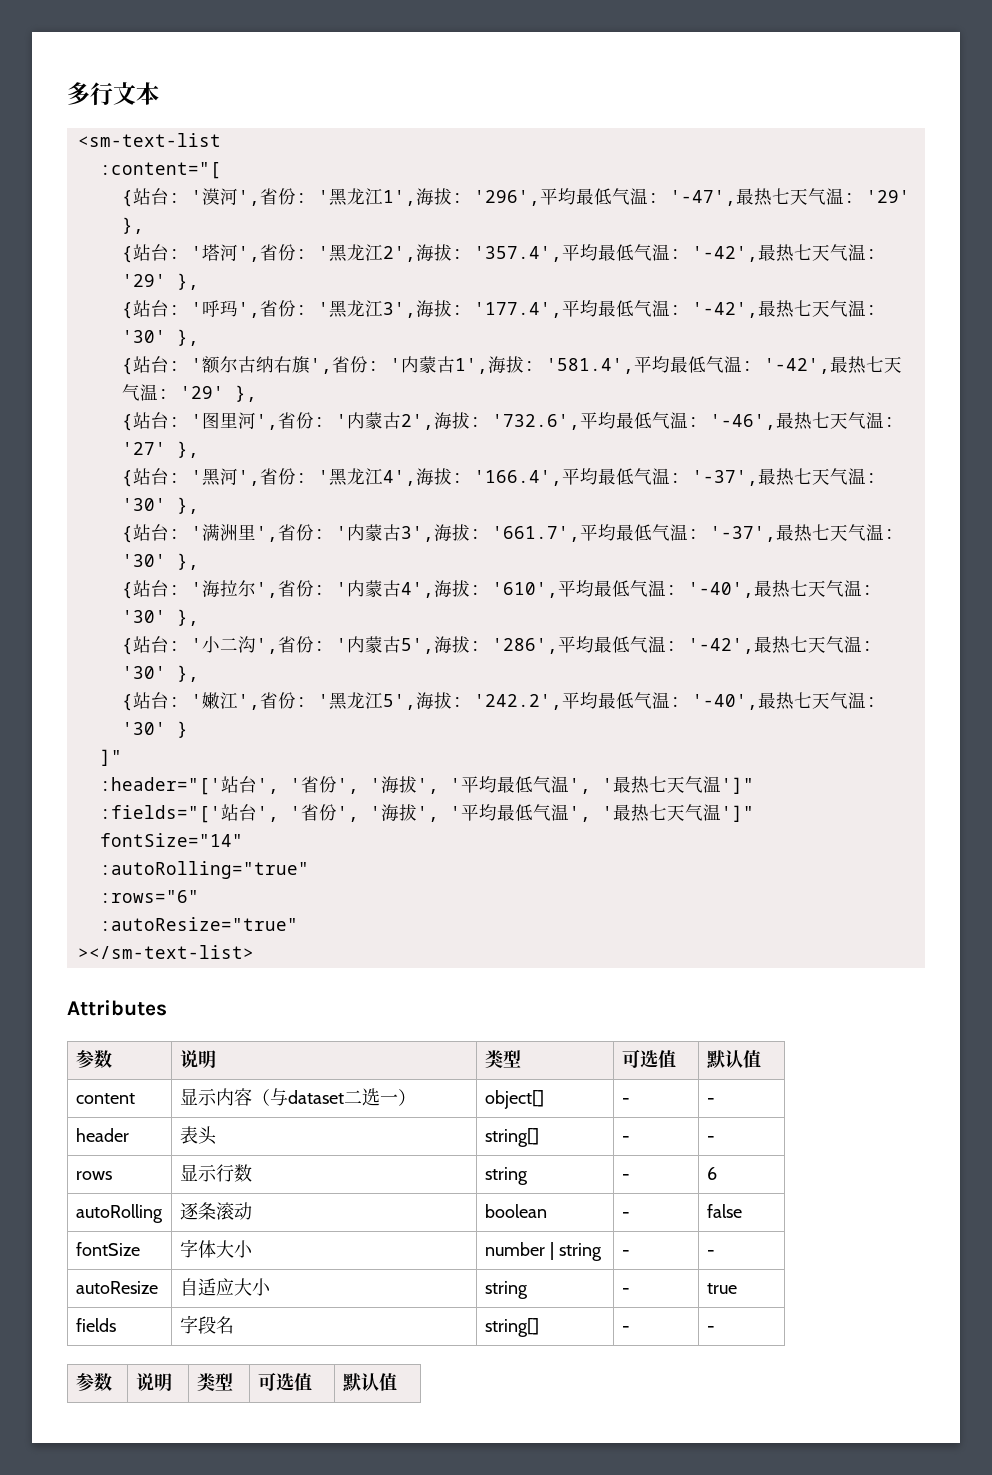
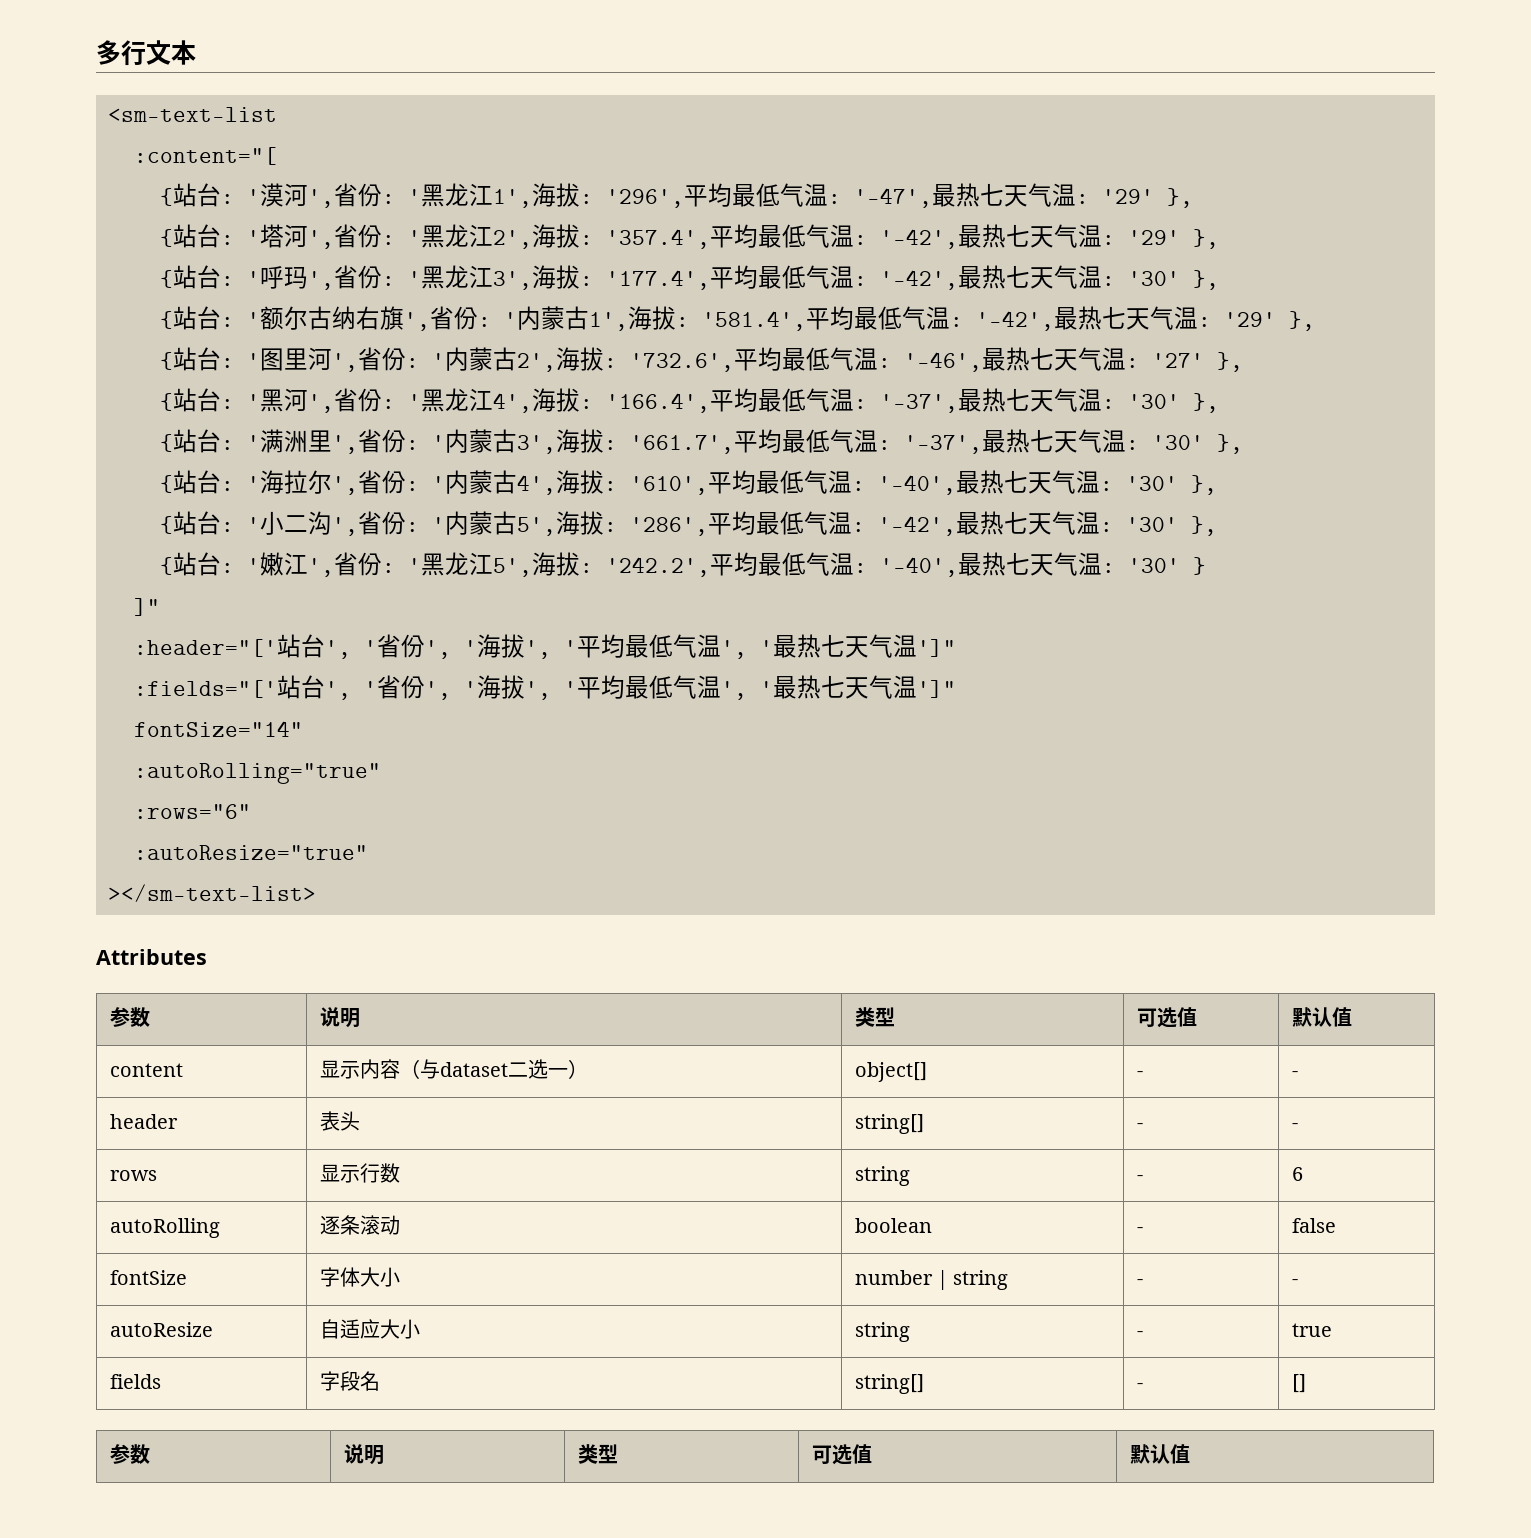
[706,1326,715,1332] - -> [1291,1374,1306,1393] []

